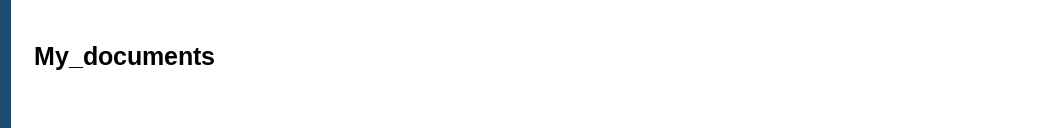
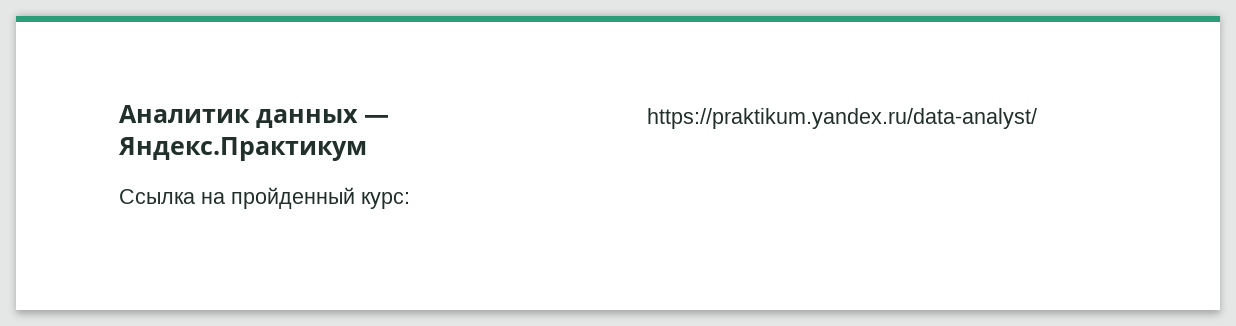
[34,46,215,70] My_documents -> [119,105,389,128] [118,137,367,161] [119,187,410,209] [647,108,1037,129] Аналитик данных — Яндекс.Практикум // Ссылка на пройденный курс: https://praktikum.yandex.ru/data-analyst/

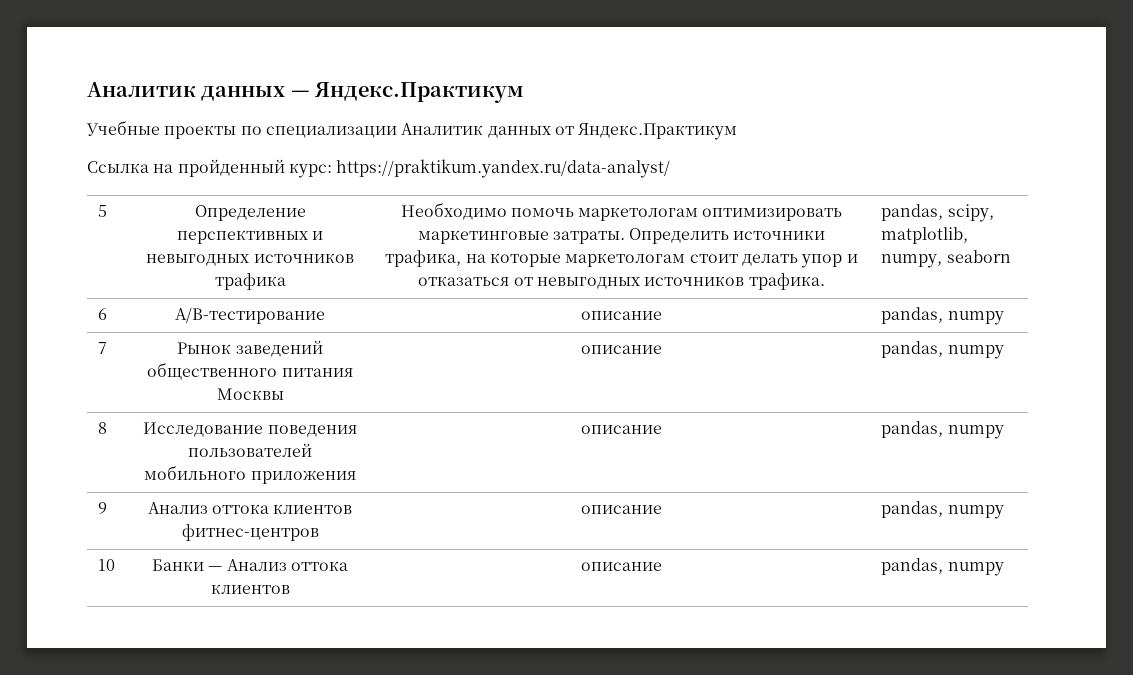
(367, 149) none -> [86,120,738,140] // Учебные проекты по специализации Аналитик данных от Яндекс.Практикум
(1037, 118) none -> [98,205,108,217] [194,205,306,221] [176,230,324,244] [146,253,354,266] [214,273,286,290] [400,202,843,221] [417,228,826,244] [385,250,858,268] [418,273,825,290] [881,204,994,222] [881,227,969,244] [881,250,1011,268] [98,308,108,320] [175,307,325,324] [581,311,662,320] [881,307,1004,325] [98,342,108,354] [177,340,323,357] [147,362,353,380] [216,388,284,400] [581,345,662,354] [881,341,1004,359] [98,422,108,434] [143,422,357,437] [188,443,312,457] [144,465,356,484] [581,425,662,434] [881,421,1004,439] [98,502,108,514] [147,502,353,514] [181,524,319,541] [581,505,662,514] [881,501,1004,519] [98,559,116,571] [152,559,348,571] [210,584,290,594] [581,562,662,571] [881,558,1004,576] // 5 | Определение перспективных и невыгодных источников трафика | Необходимо помочь маркетологам оптимизировать маркетинговые затраты. Определить источники трафика, на которые маркетологам стоит делать упор и отказаться от невыгодных источников трафика. | pandas, scipy, matplotlib, numpy, seaborn // 6 | A/B-тестирование | описание | pandas, numpy // 7 | Рынок заведений общественного питания Москвы | описание | pandas, numpy // 8 | Исследование поведения пользователей мобильного приложения | описание | pandas, numpy // 9 | Анализ оттока клиентов фитнес-центров | описание | pandas, numpy // 10 | Банки — Анализ оттока клиентов | описание | pandas, numpy

